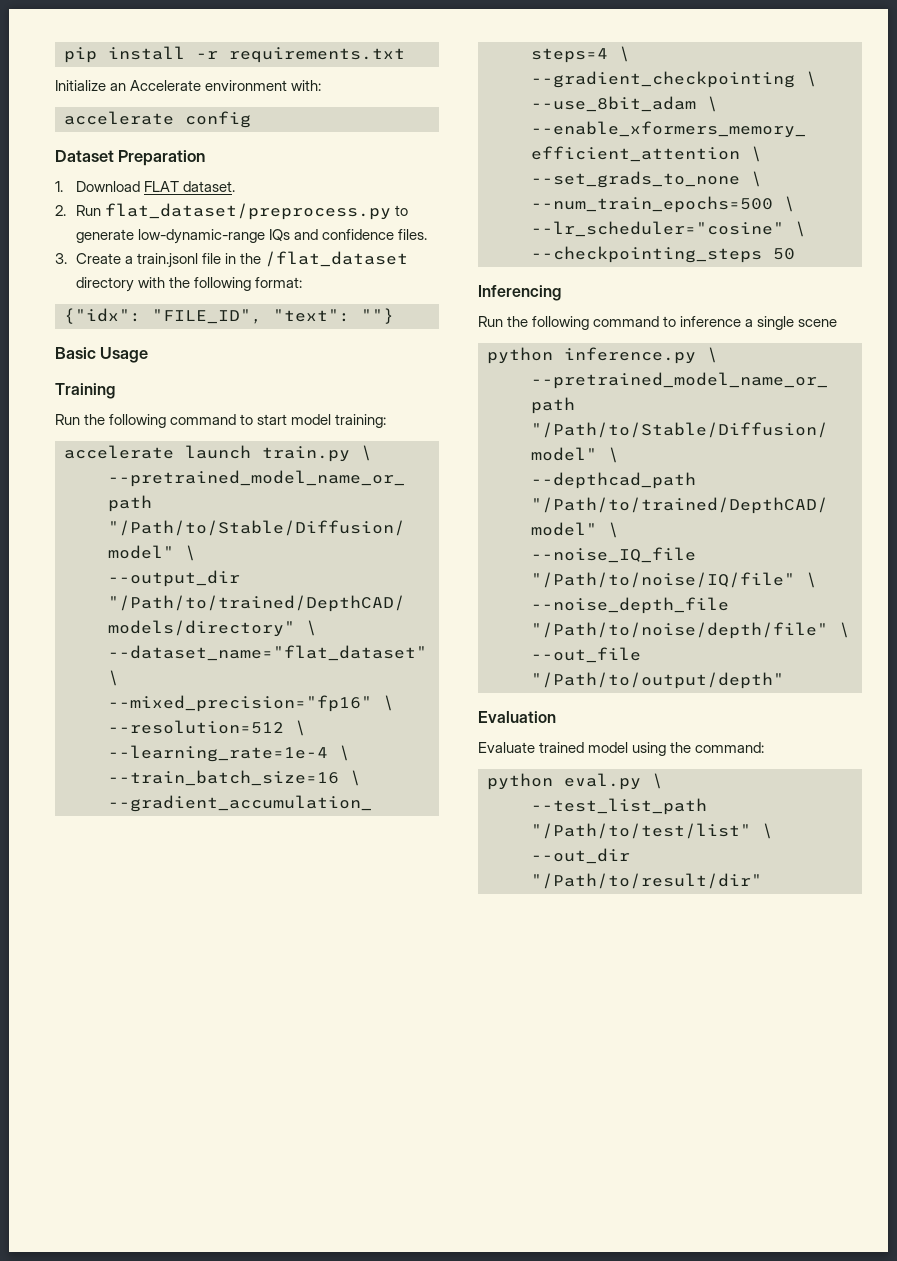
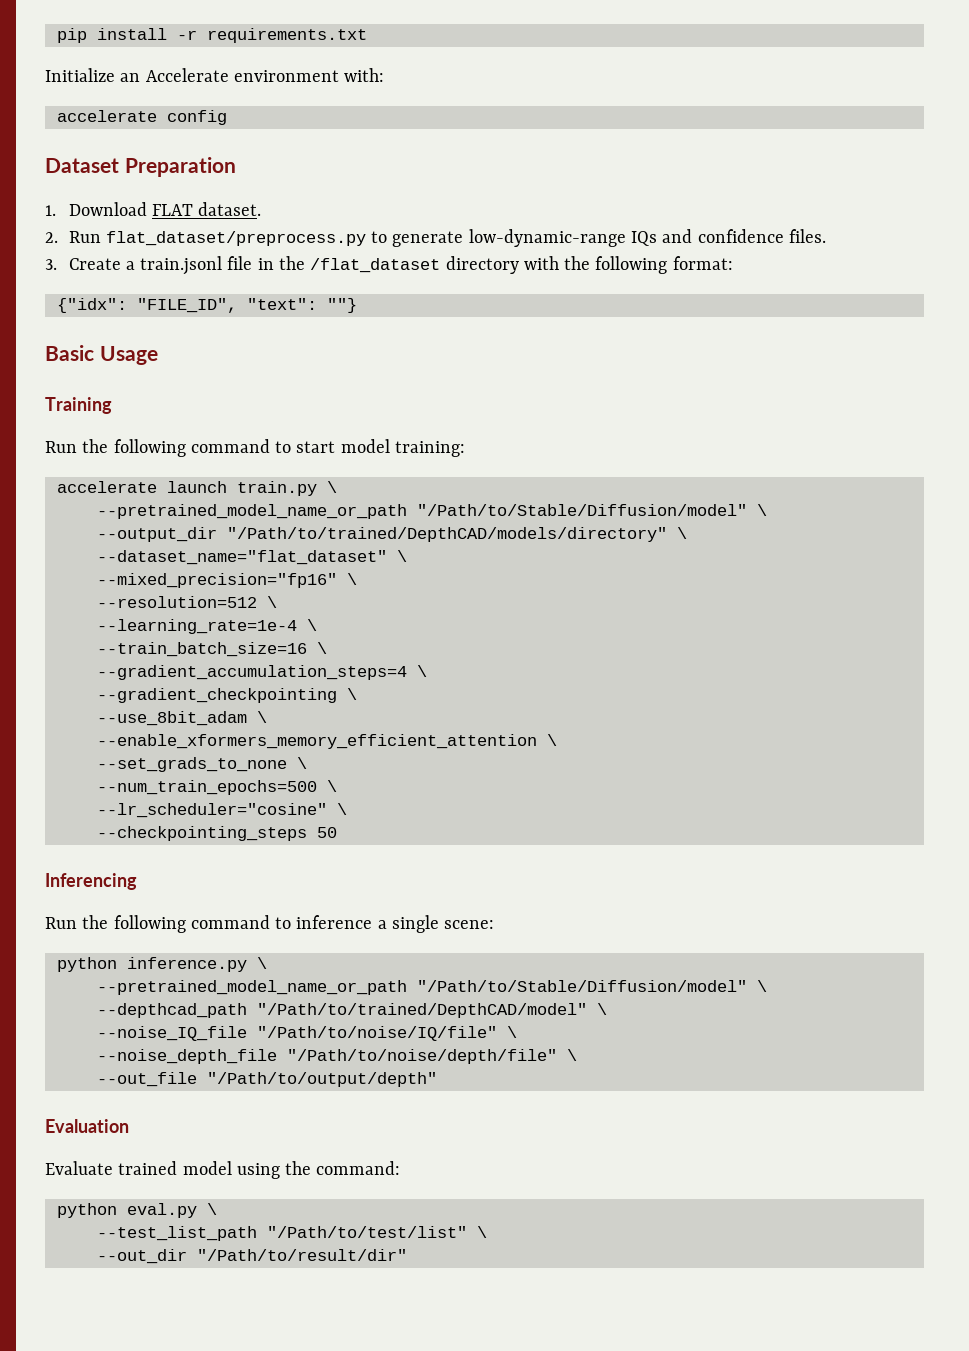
[798,319,838,327] scene -> [444,920,495,929] scene:

